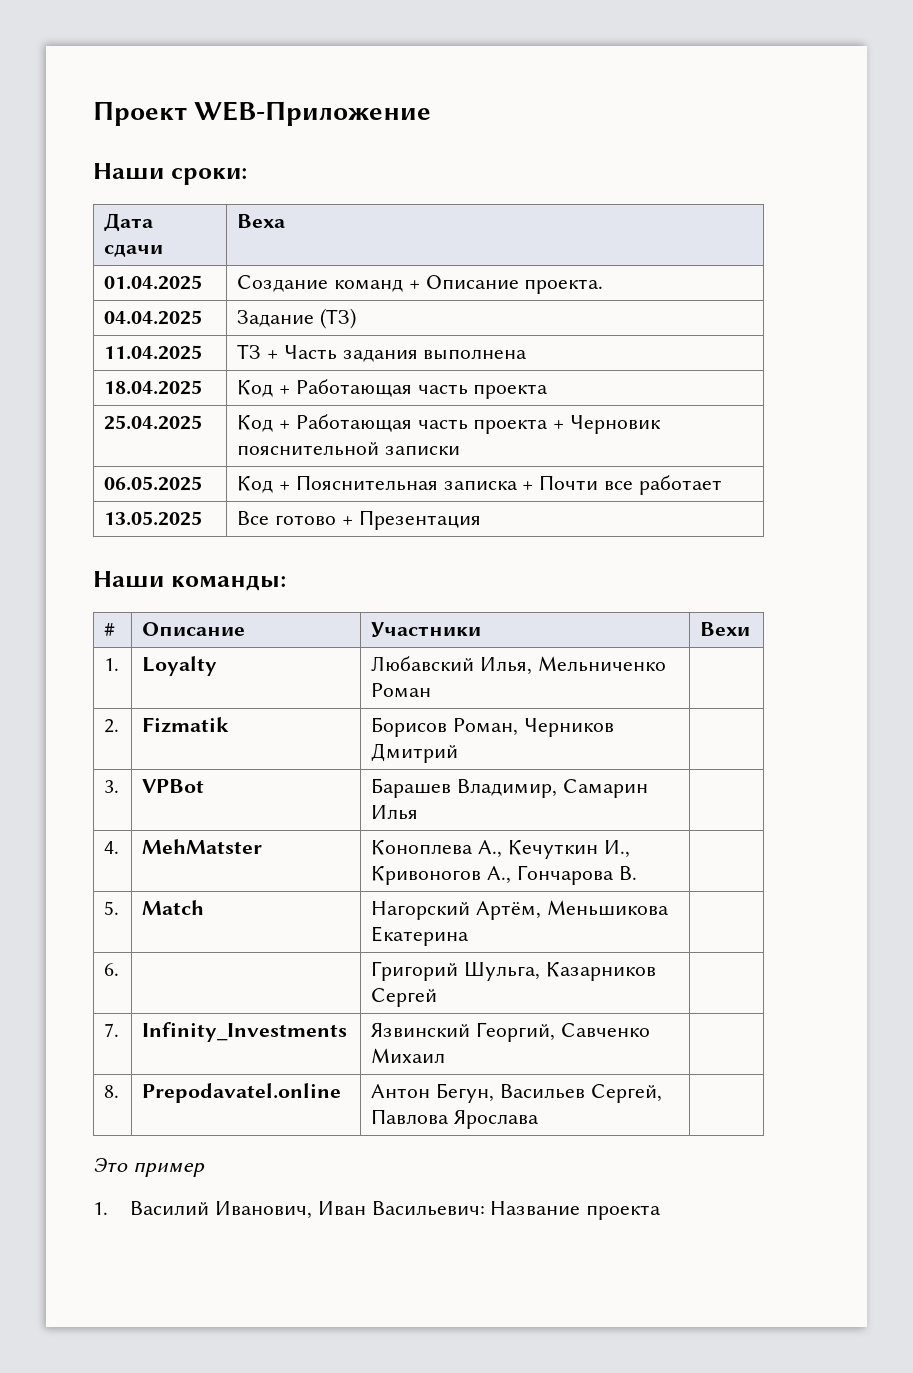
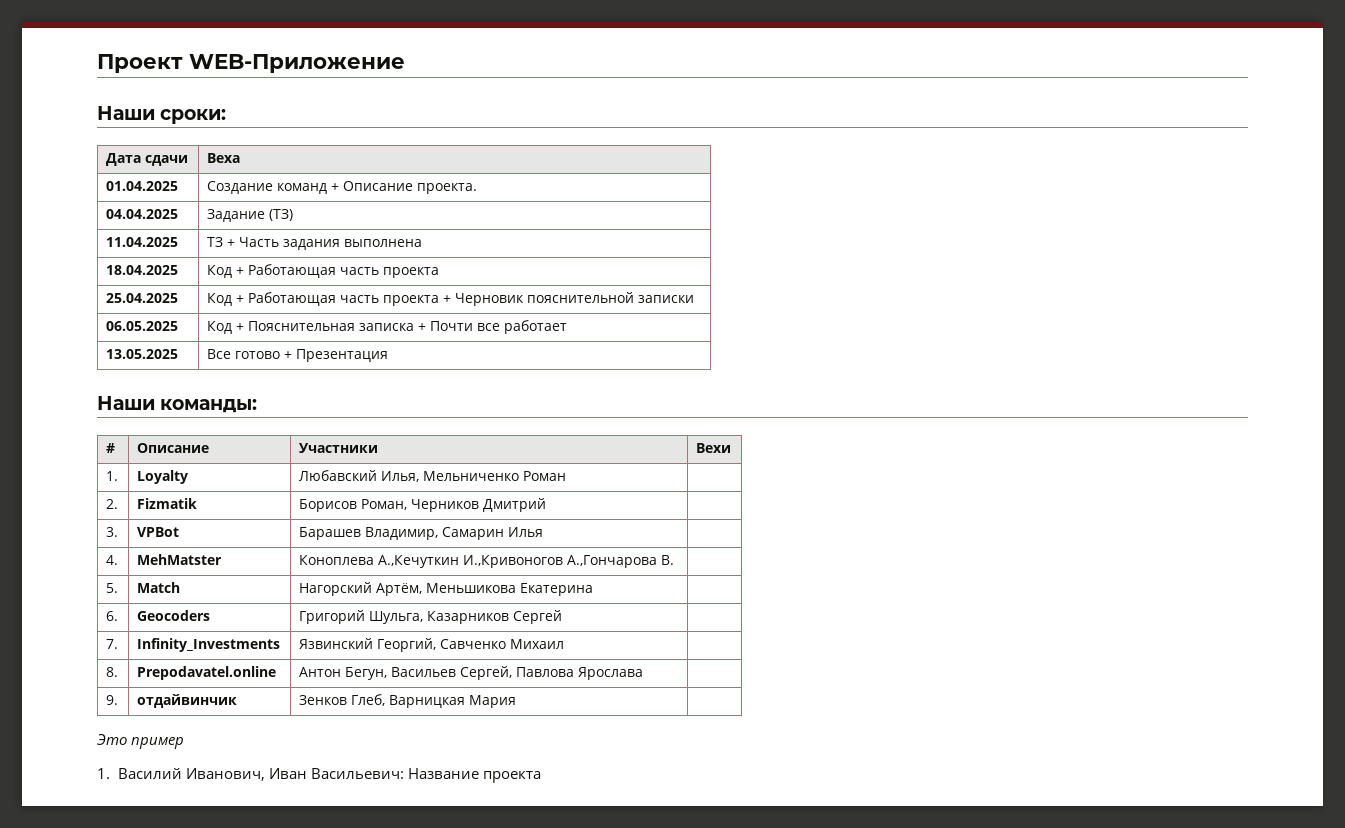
[478,840,630,859] [371,865,614,885] А., Кечуткин И., Кривоногов А., Гончарова -> [378,555,658,568] А.,Кечуткин И.,Кривоногов А.,Гончарова
(120, 969) none -> [137,610,211,621] Geocoders
(540, 1119) none -> [106,695,119,705] [137,694,238,708] [299,694,517,708] // 9. | отдайвинчик | Зенков Глеб, Варницкая Мария |

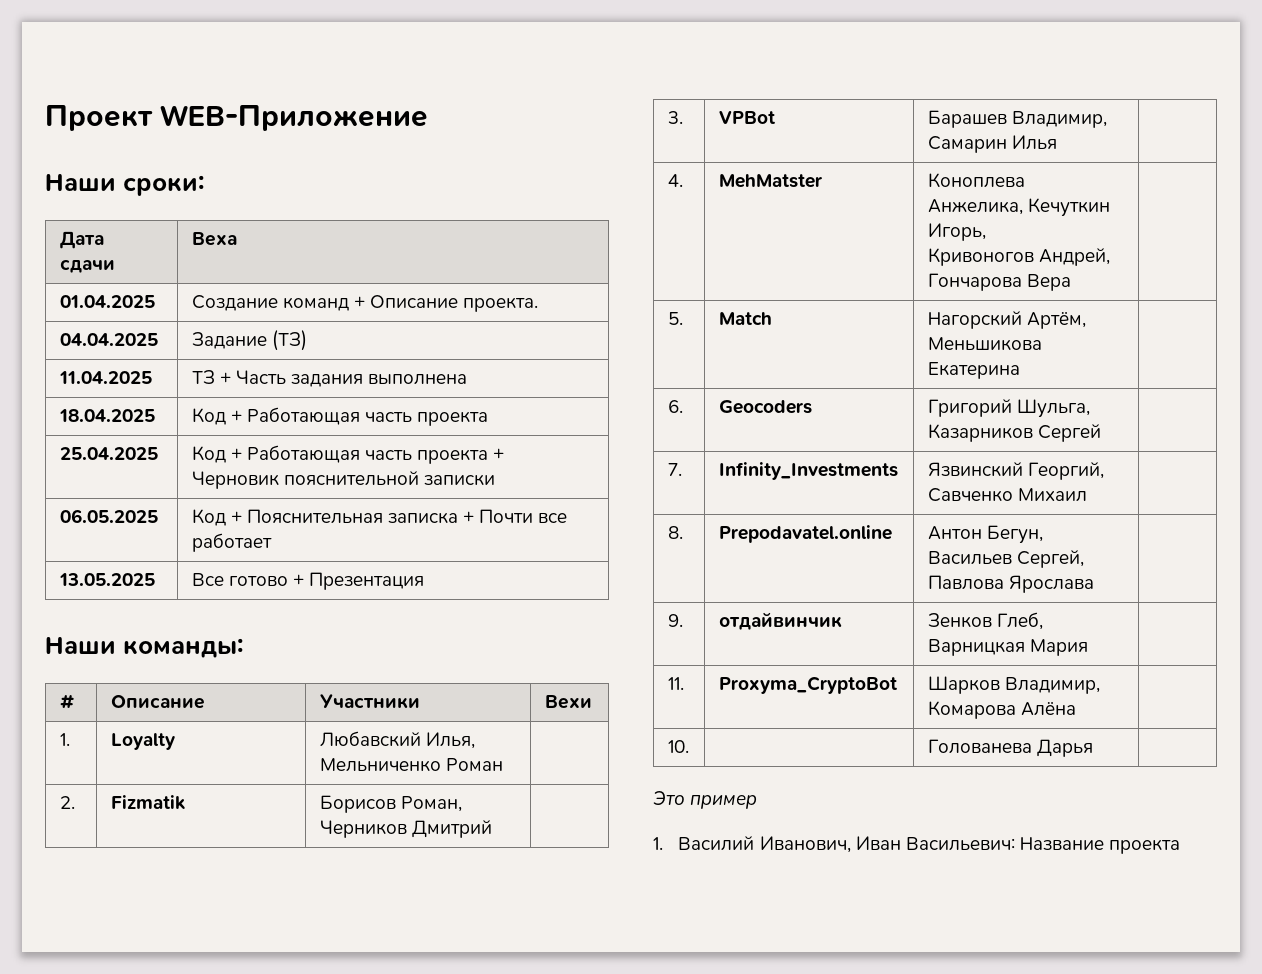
[378,555,675,568] А.,Кечуткин И.,Кривоногов А.,Гончарова В. -> [927,198,1110,217] [927,223,986,241] [927,248,1110,266] [927,273,1071,291] Анжелика, Кечуткин Игорь, // Кривоногов Андрей, Гончарова Вера
(517, 701) none -> [667,677,684,690] [718,676,897,694] [927,676,1100,694] [927,701,1076,719] [667,740,689,753] [927,739,1093,757] // 11. | Proxyma_CryptoBot | Шарков Владимир, Комарова Алёна | // 10. | | Голованева Дарья |

